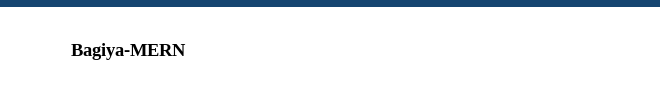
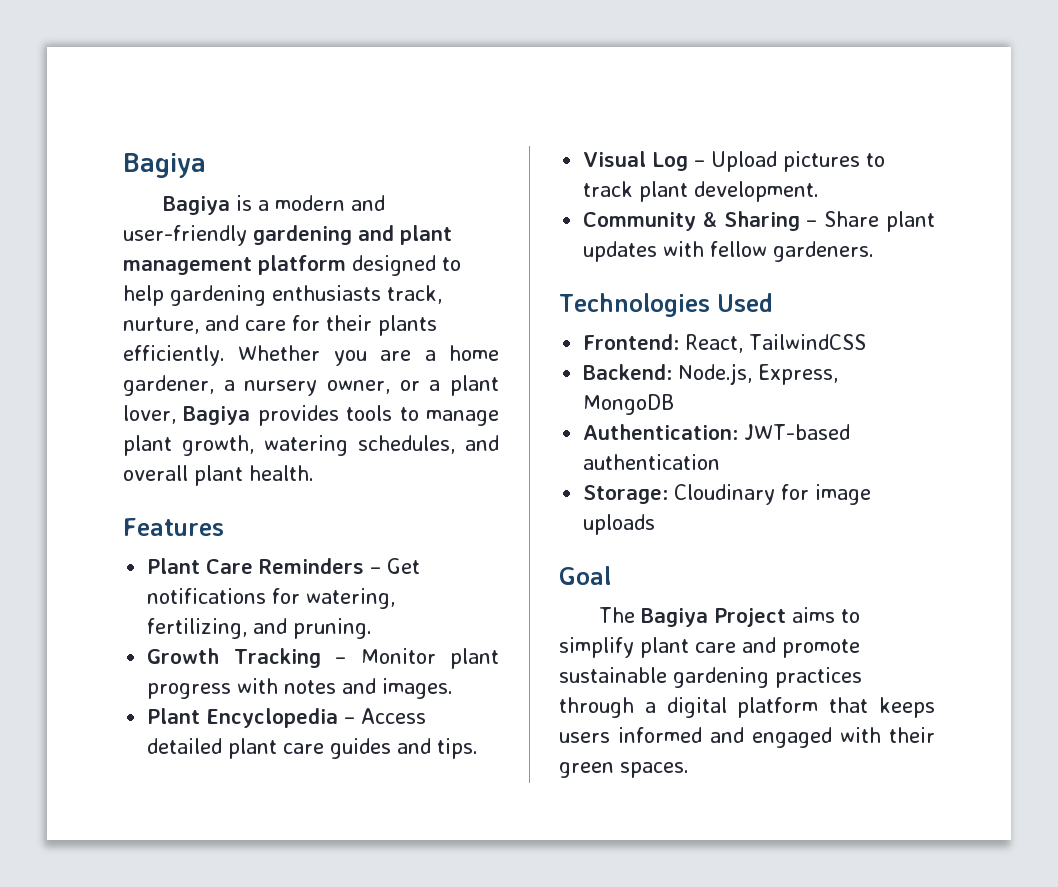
[71,43,186,60] Bagiya-MERN -> [123,153,206,178] [162,195,385,215] [123,225,452,246] [123,255,461,276] [123,285,442,306] [123,315,437,336] [123,345,499,366] [123,375,500,396] [123,405,499,426] [123,435,499,456] [123,465,314,486] [123,518,224,536] [147,558,421,574] [147,588,396,609] [147,618,373,639] [147,648,499,669] [147,678,454,699] [147,708,427,728] [147,738,479,759] [583,151,886,172] [583,181,820,202] [583,211,935,232] [583,241,875,262] [559,293,773,317] [583,334,867,353] [583,363,839,385] [583,394,675,415] [583,424,851,440] [583,454,721,470] [583,484,872,505] [583,514,656,535] [559,566,611,585] [598,607,860,627] [559,637,860,658] [559,667,862,688] [559,697,935,718] [559,727,935,748] [559,762,689,778] Bagiya // Bagiya is a modern and user-friendly gardening and plant management platform designed to help gardening enthusiasts track, nurture, and care for their plants efficiently. Whether you are a home gardener, a nursery owner, or a plant lover, Bagiya provides tools to manage plant growth, watering schedules, and overall plant health. // Features // Plant Care Reminders – Get notifications for watering, fertilizing, and pruning. // Growth Tracking – Monitor plant progress with notes and images. // Plant Encyclopedia – Access detailed plant care guides and tips. // Visual Log – Upload pictures to track plant development. // Community & Sharing – Share plant updates with fellow gardeners. // Technologies Used // Frontend: React, TailwindCSS // Backend: Node.js, Express, MongoDB // Authentication: JWT-based authentication // Storage: Cloudinary for image uploads // Goal // The Bagiya Project aims to simplify plant care and promote sustainable gardening practices through a digital platform that keeps users informed and engaged with their green spaces.

